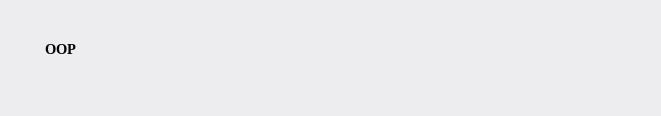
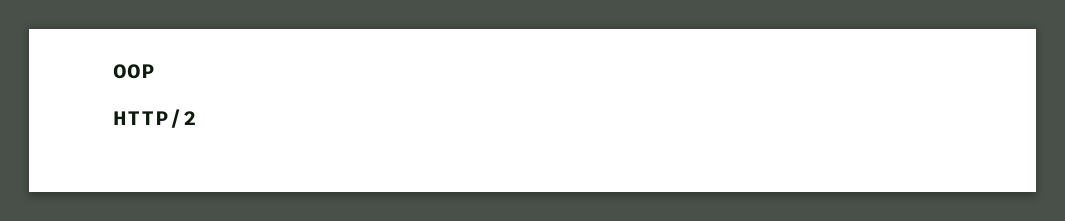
(76, 49) none -> [113,109,197,128] // HTTP/2

